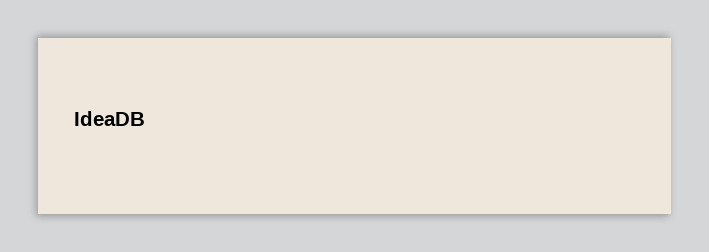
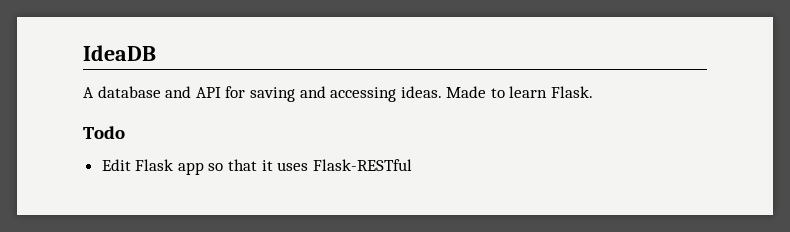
(145, 118) none -> [83,86,594,102] [83,126,125,139] [101,159,412,175] // A database and API for saving and accessing ideas. Made to learn Flask. // Todo // Edit Flask app so that it uses Flask-RESTful

